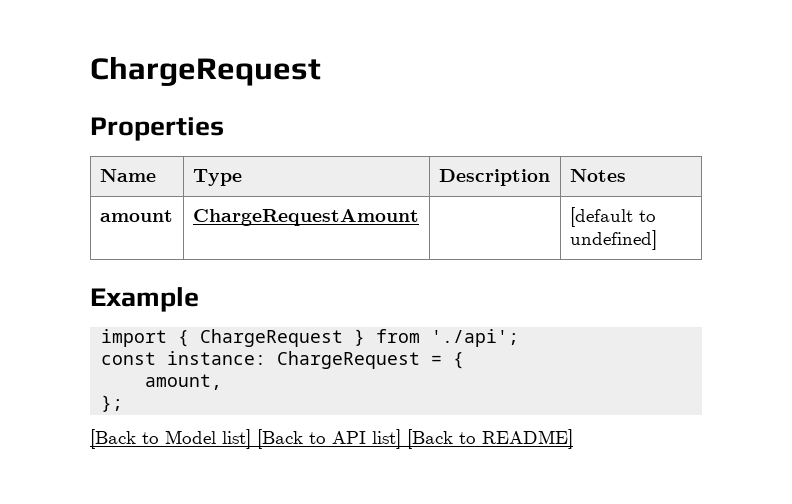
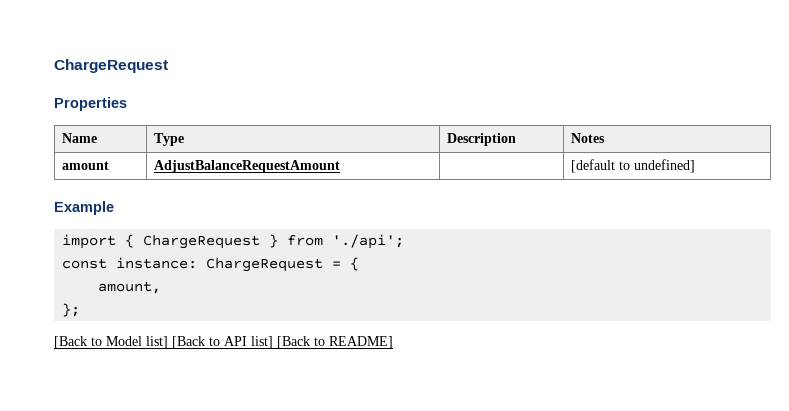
[192,209,419,226] ChargeRequestAmount -> [154,160,341,173] AdjustBalanceRequestAmount

